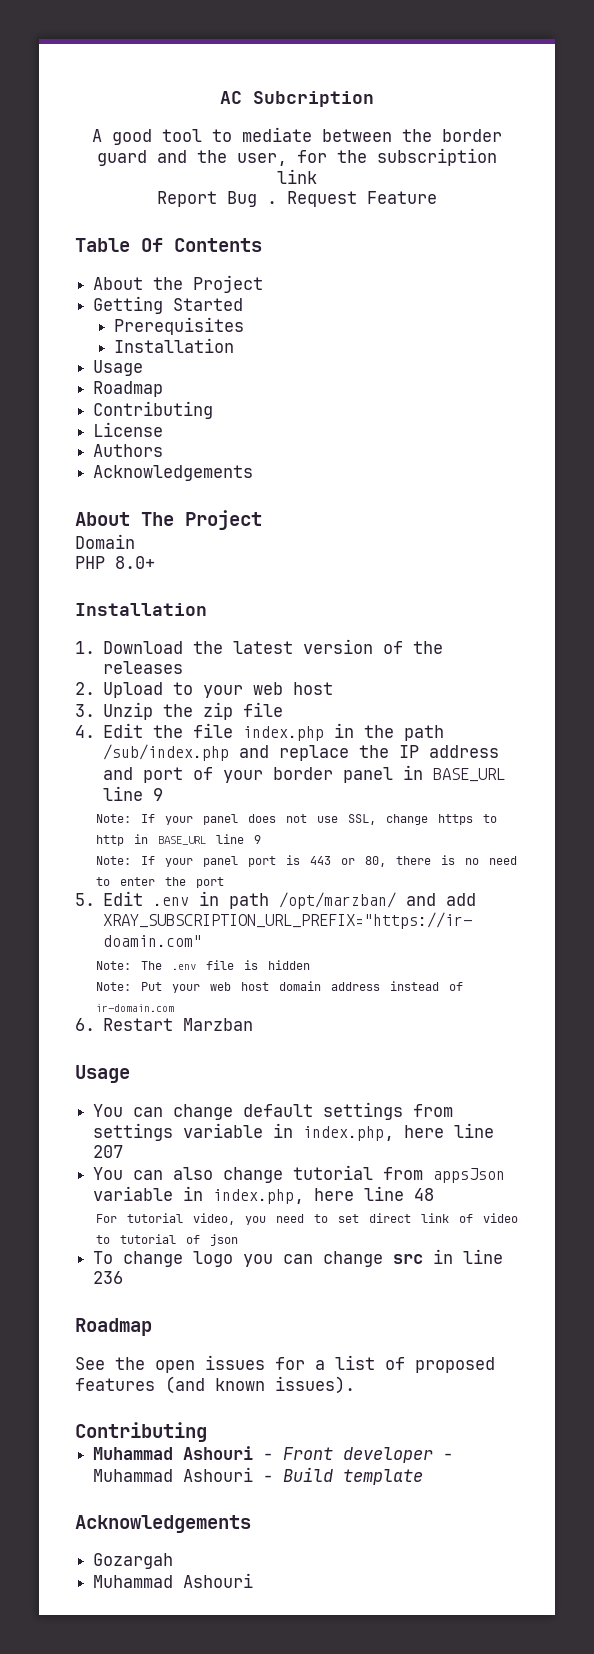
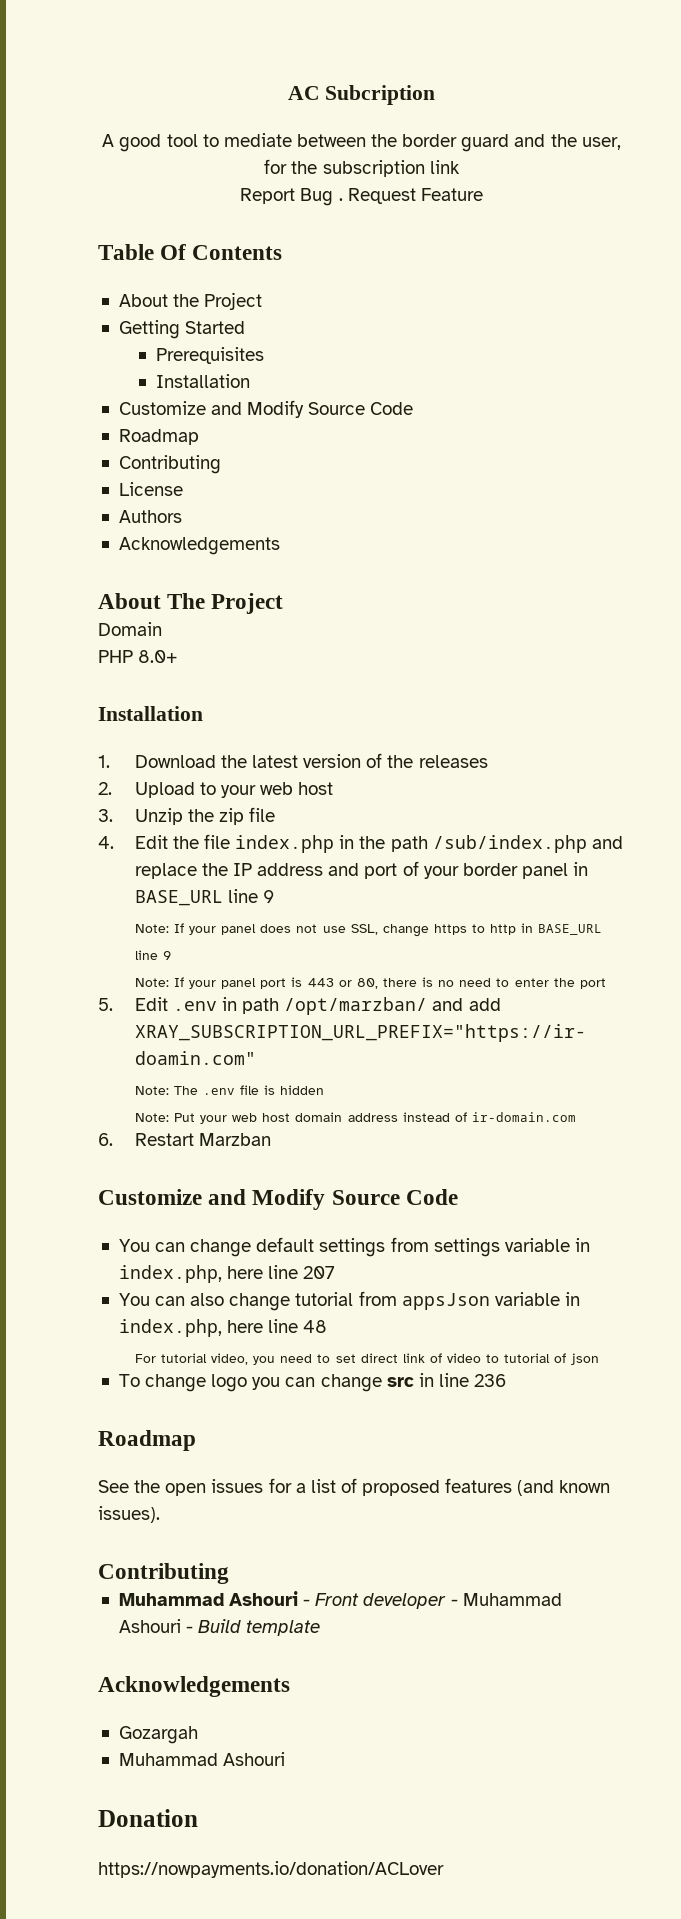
[93,360,144,376] Usage -> [118,400,414,418] Customize and Modify Source Code
[75,1065,130,1083] Usage -> [98,1189,458,1210] Customize and Modify Source Code
(254, 1580) none -> [98,1809,198,1827] [98,1861,444,1878] // Donation // https://nowpayments.io/donation/ACLover

